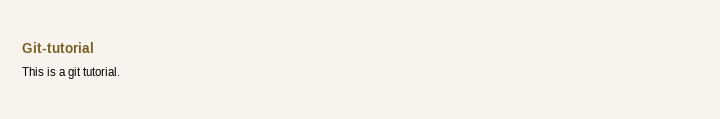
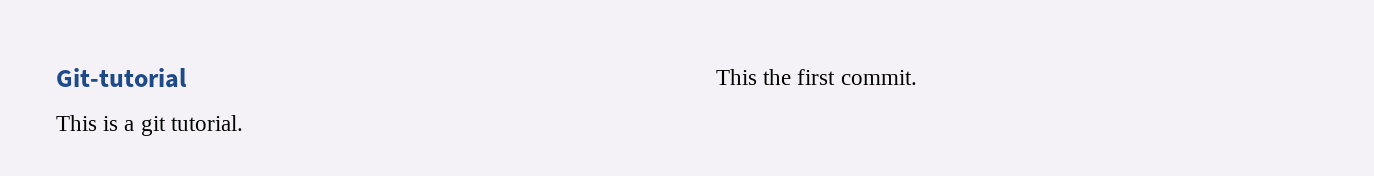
(121, 71) none -> [716,69,917,85] // This the first commit.

